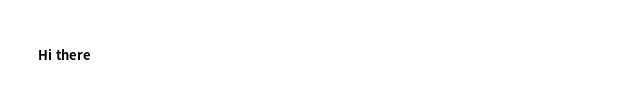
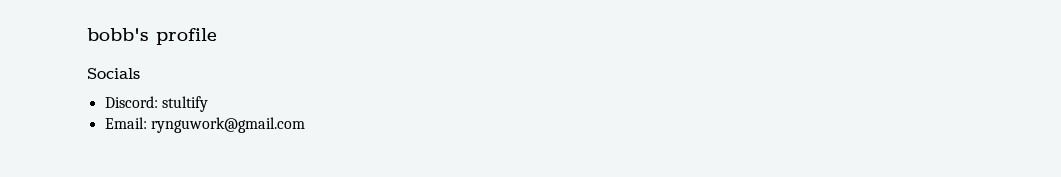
[38,48,91,60] Hi there -> [87,28,217,45] [87,68,140,79] [104,96,208,112] [104,117,305,133] bobb's profile // Socials // Discord: stultify // Email: rynguwork@gmail.com

